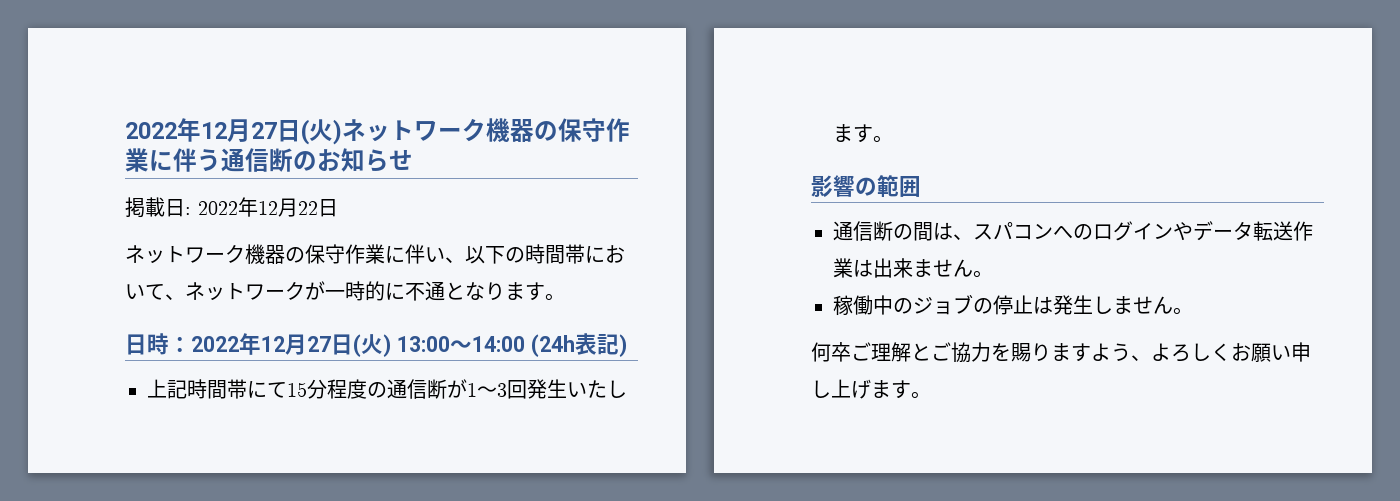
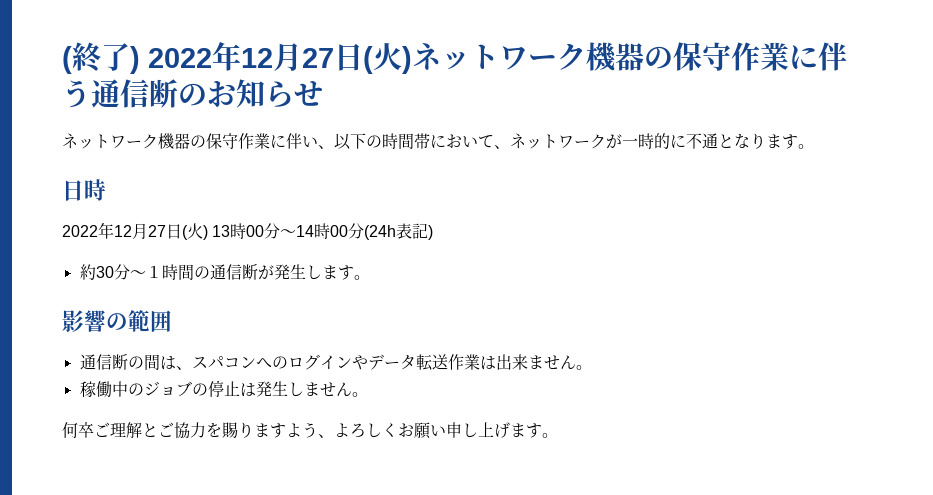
(125, 130) none -> [62,42,140,74] (終了)
[125,197,338,218] // 掲載日: 2022年12月22日 -> (323, 93) none
[169,333,627,357] [147,379,607,399] ：2022年12月27日(火) 13:00～14:00 (24h表記) // 上記時間帯にて15分程度の通信断が1〜3回発生いた -> [62,222,434,240] [79,264,306,280] // 2022年12月27日(火) 13時00分～14時00分(24h表記) // 約30分～１時間の通信断が発生

